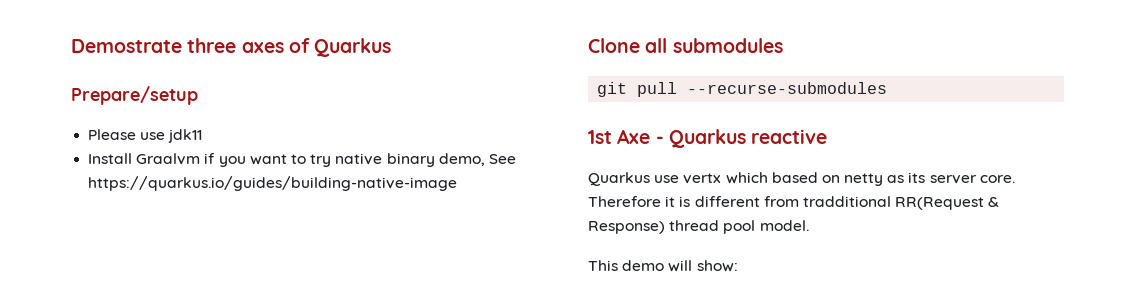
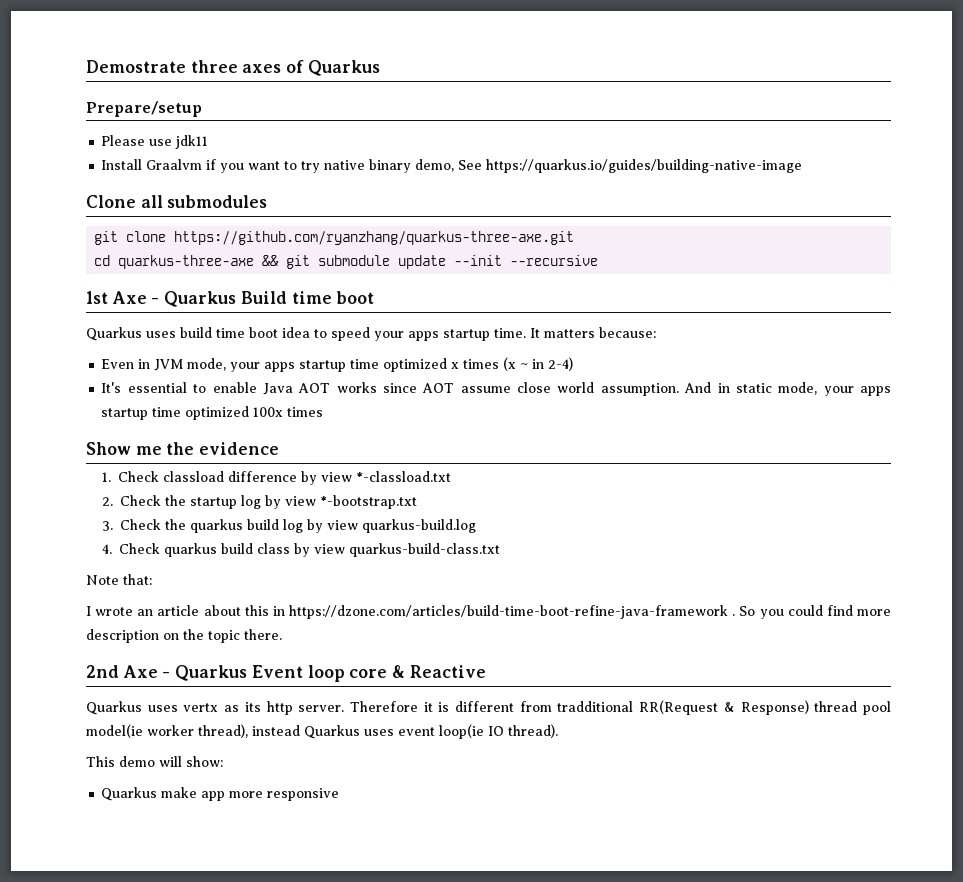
[637,82,888,97] [588,129,828,148] [588,172,1015,186] pull --recurse-submodules // 1st Axe - Quarkus reactive // Quarkus use vertx which based on netty as its server core. -> [126,231,575,245] [94,255,599,269] [86,291,375,307] [86,327,656,341] [101,357,574,372] [101,382,892,396] [101,406,324,420] [86,442,280,455] [101,471,451,485] [101,495,417,509] [101,519,476,533] [101,543,500,557] [86,574,152,585] [86,605,892,619] [86,629,282,643] [86,665,486,682] [86,701,345,715] clone https://github.com/ryanzhang/quarkus-three-axe.git // cd quarkus-three-axe && git submodule update --init --recursive // 1st Axe - Quarkus Build time boot // Quarkus uses build time boot idea to speed your apps startup time. It matters because: // Even in JVM mode, your apps startup time optimized x times (x ~ in 2-4) // It's essential to enable Java AOT works since AOT assume close world assumption. And in static mode, your apps startup time optimized 100x times // Show me the evidence // 1. Check classload difference by view *-classload.txt // 2. Check the startup log by view *-bootstrap.txt // 3. Check the quarkus build log by view quarkus-build.log // 4. Check quarkus build class by view quarkus-build-class.txt // Note that: // I wrote an article about this in https://dzone.com/articles/build-time-boot-refine-java-framework . So you could find more description on the topic there. // 2nd Axe - Quarkus Event loop core & Reactive // Quarkus uses vertx as its http server.
[759,220,809,231] model. -> [86,724,558,739] model(ie worker thread), instead Quarkus uses event loop(ie IO thread).
(738, 266) none -> [101,787,340,801] // Quarkus make app more responsive

